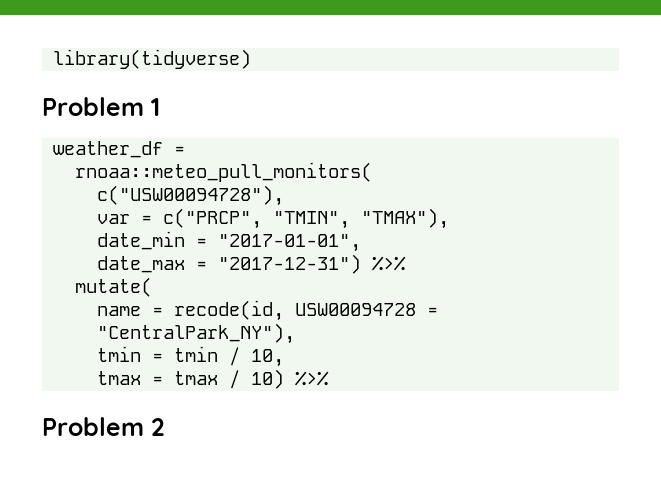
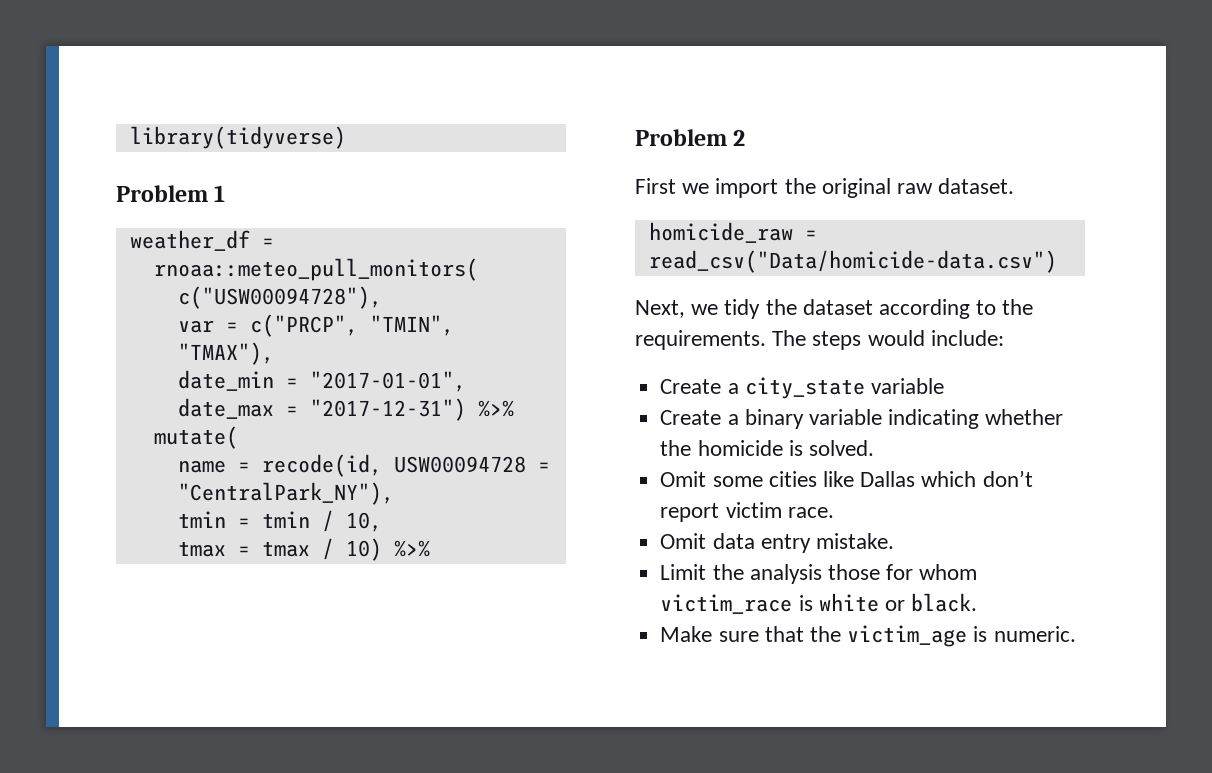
(164, 427) none -> [635,178,1015,198] [648,222,817,243] [648,250,1057,273] [635,299,1034,319] [635,330,1004,350] [660,377,944,399] [660,409,1064,429] [660,440,874,456] [660,470,1033,487] [660,502,834,522] [660,533,894,553] [660,564,978,584] [660,593,978,614] [660,625,1076,647] // First we import the original raw dataset. // homicide_raw = read_csv("Data/homicide-data.csv") // Next, we tidy the dataset according to the requirements. The steps would include: // Create a city_state variable // Create a binary variable indicating whether the homicide is solved. // Omit some cities like Dallas which don’t report victim race. // Omit data entry mistake. // Limit the analysis those for whom victim_race is white or black. // Make sure that the victim_age is numeric.

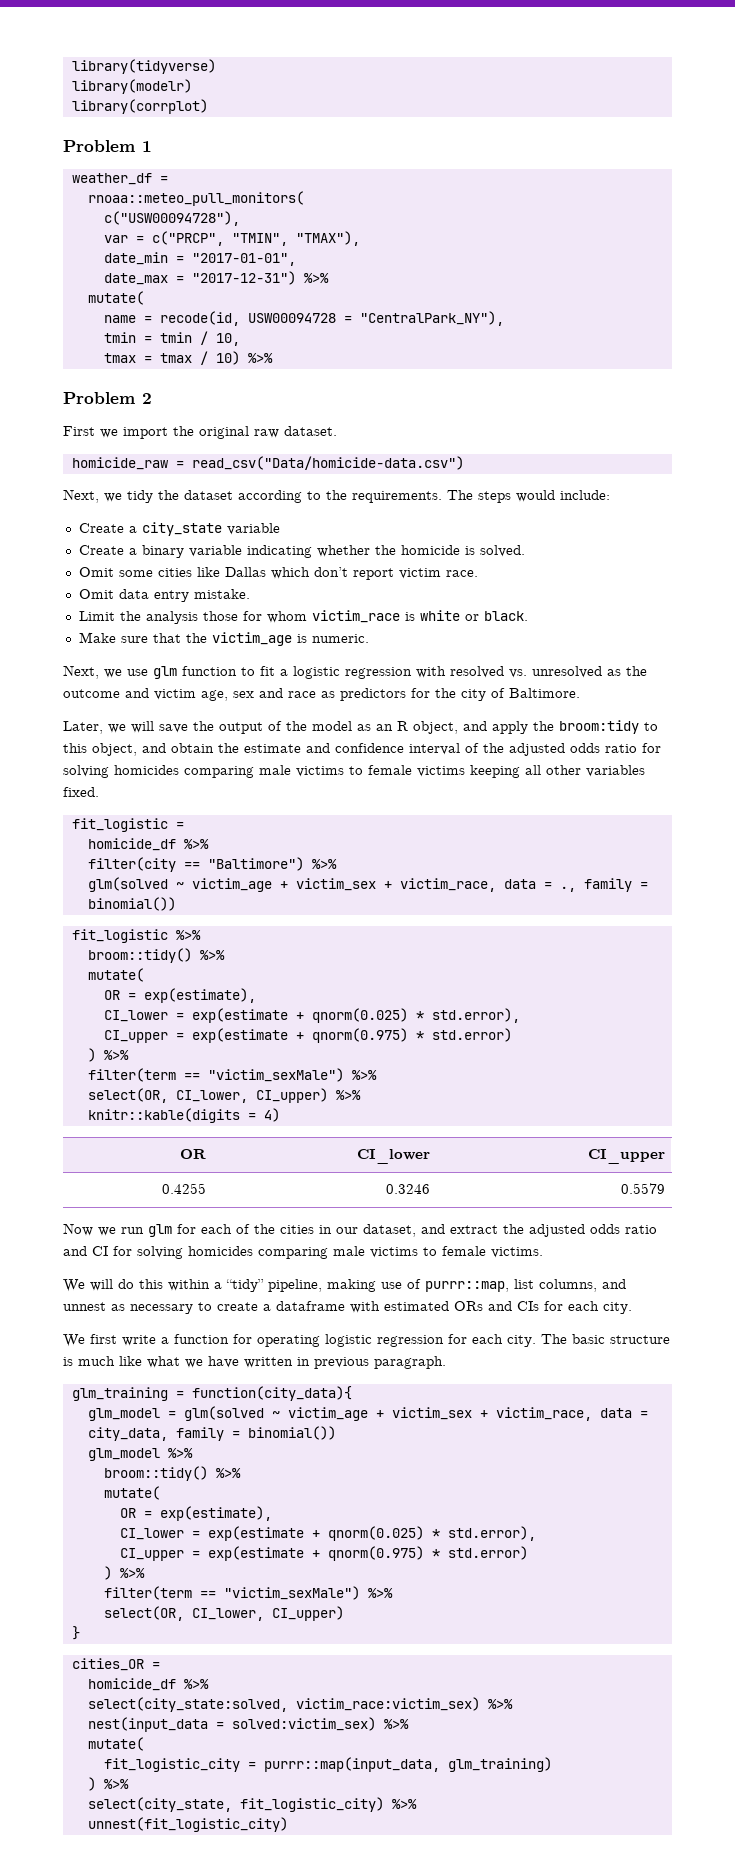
(346, 137) none -> [71,79,192,94] [71,99,208,114] // library(modelr) // library(corrplot)
(1076, 634) none -> [63,665,647,679] [63,688,580,701] [63,720,658,734] [63,743,661,756] [63,765,645,778] [63,787,99,797] [71,818,184,832] [87,838,209,851] [87,857,337,872] [87,877,648,892] [87,897,176,911] [71,929,201,943] [87,948,225,963] [87,968,144,982] [103,988,256,1003] [103,1008,520,1023] [103,1028,512,1043] [87,1048,129,1062] [87,1068,377,1082] [87,1088,361,1103] [87,1108,280,1123] [180,1149,207,1159] [357,1149,431,1164] [588,1149,666,1164] [162,1183,207,1194] [386,1184,431,1194] [621,1183,666,1194] [63,1223,657,1237] [63,1246,543,1259] [63,1279,626,1292] [63,1301,632,1314] [63,1334,670,1347] [63,1356,446,1369] [71,1386,352,1401] [87,1406,648,1421] [87,1426,336,1441] [87,1448,193,1461] [103,1466,241,1481] [103,1486,160,1500] [119,1506,272,1521] [119,1526,536,1541] [119,1546,528,1561] [103,1566,145,1580] [103,1586,393,1600] [103,1606,344,1621] [71,1626,80,1640] [71,1658,160,1671] [87,1678,209,1691] [87,1697,513,1712] [87,1717,409,1732] [87,1737,144,1751] [103,1757,552,1772] [87,1777,129,1791] [87,1797,417,1812] [87,1817,288,1832] // Next, we use glm function to fit a logistic regression with resolved vs. unresolved as the outcome and victim age, sex and race as predictors for the city of Baltimore. // Later, we will save the output of the model as an R object, and apply the broom:tidy to this object, and obtain the estimate and confidence interval of the adjusted odds ratio for solving homicides comparing male victims to female victims keeping all other variables fixed. // fit_logistic = // homicide_df %>% // filter(city == "Baltimore") %>% // glm(solved ~ victim_age + victim_sex + victim_race, data = ., family = binomial()) // fit_logistic %>% // broom::tidy() %>% // mutate( // OR = exp(estimate), // CI_lower = exp(estimate + qnorm(0.025) * std.error), // CI_upper = exp(estimate + qnorm(0.975) * std.error) // ) %>% // filter(term == "victim_sexMale") %>% // select(OR, CI_lower, CI_upper) %>% // knitr::kable(digits = 4) // OR | CI_lower | CI_upper // 0.4255 | 0.3246 | 0.5579 // Now we run glm for each of the cities in our dataset, and extract the adjusted odds ratio and CI for solving homicides comparing male victims to female victims. // We will do this within a “tidy” pipeline, making use of purrr::map, list columns, and unnest as necessary to create a dataframe with estimated ORs and CIs for each city. // We first write a function for operating logistic regression for each city. The basic structure is much like what we have written in previous paragraph. // glm_training = function(city_data){ // glm_model = glm(solved ~ victim_age + victim_sex + victim_race, data = city_data, family = binomial()) // glm_model %>% // broom::tidy() %>% // mutate( // OR = exp(estimate), // CI_lower = exp(estimate + qnorm(0.025) * std.error), // CI_upper = exp(estimate + qnorm(0.975) * std.error) // ) %>% // filter(term == "victim_sexMale") %>% // select(OR, CI_lower, CI_upper) // } // cities_OR = // homicide_df %>% // select(city_state:solved, victim_race:victim_sex) %>% // nest(input_data = solved:victim_sex) %>% // mutate( // fit_logistic_city = purrr::map(input_data, glm_training) // ) %>% // select(city_state, fit_logistic_city) %>% // unnest(fit_logistic_city)

